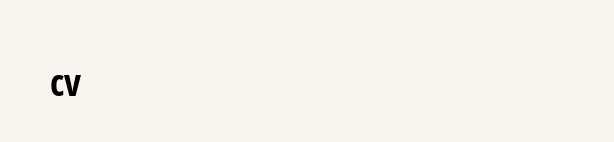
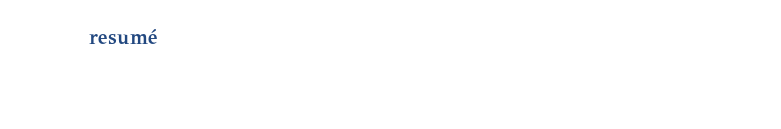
[50,75,81,96] cv -> [89,29,158,45] resumé

